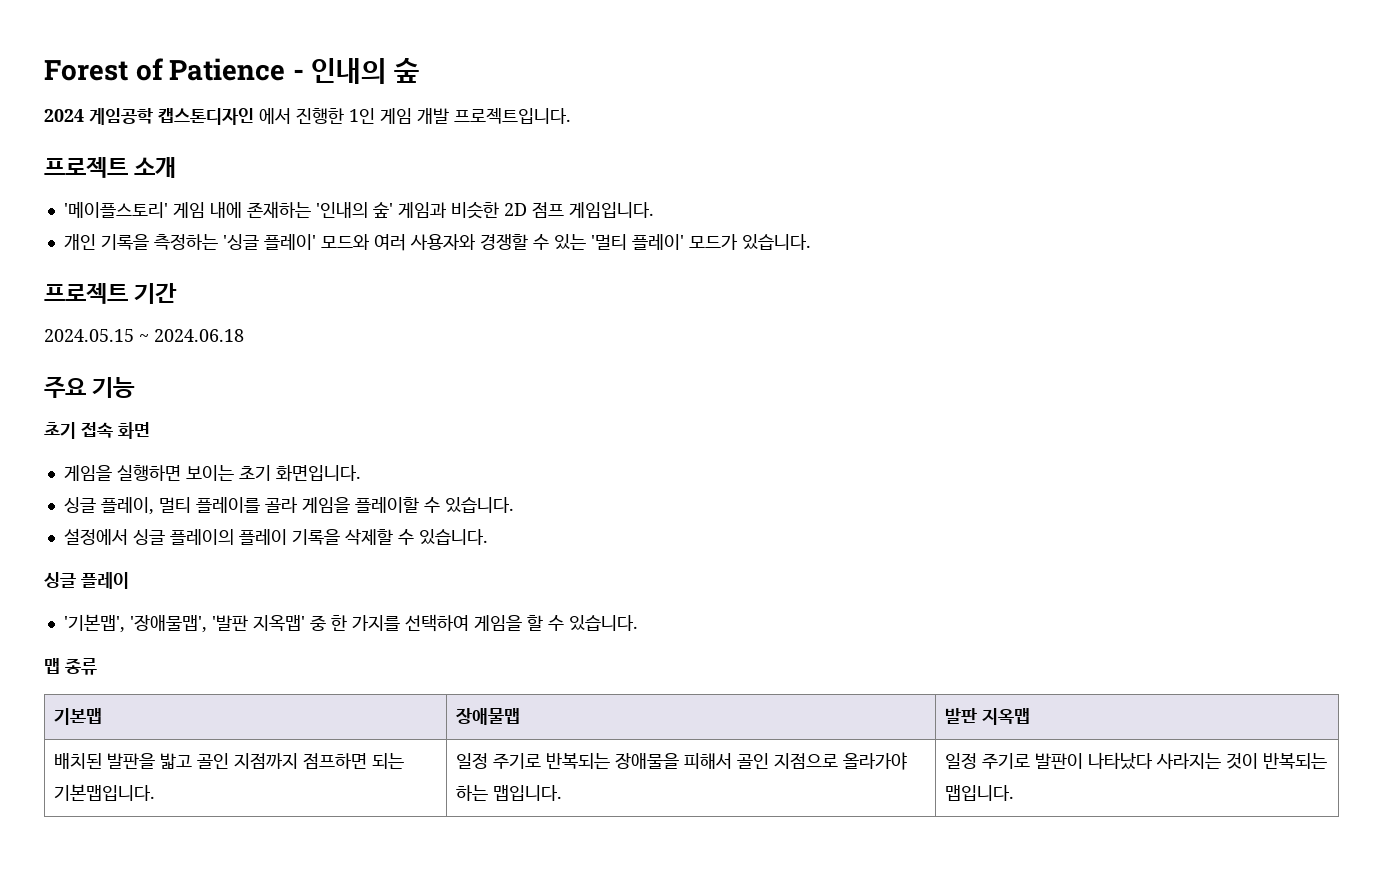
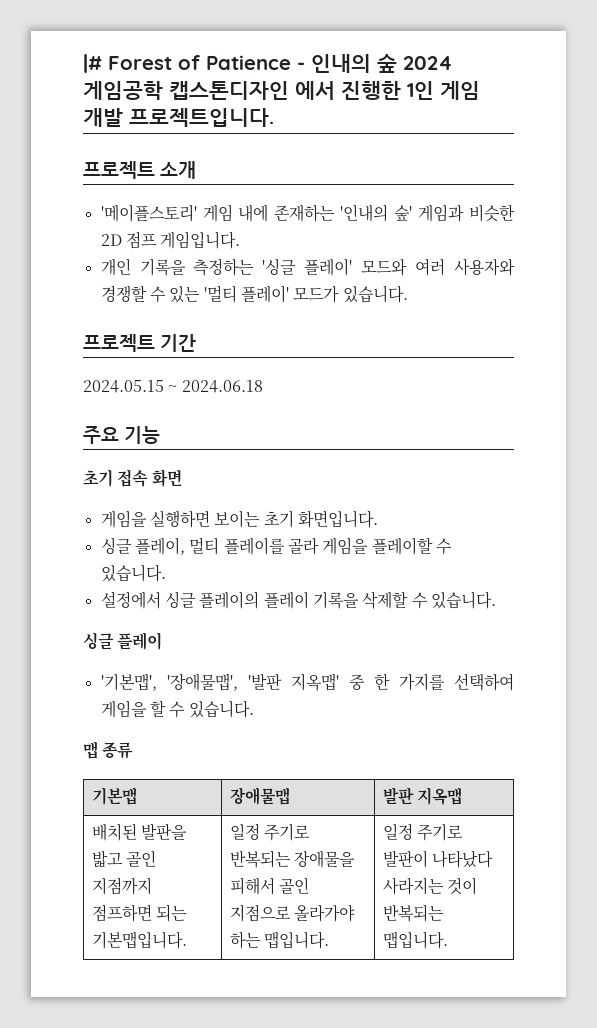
(44, 70) none -> [83,54,102,73] |#
(419, 70) // -> (397, 63) none

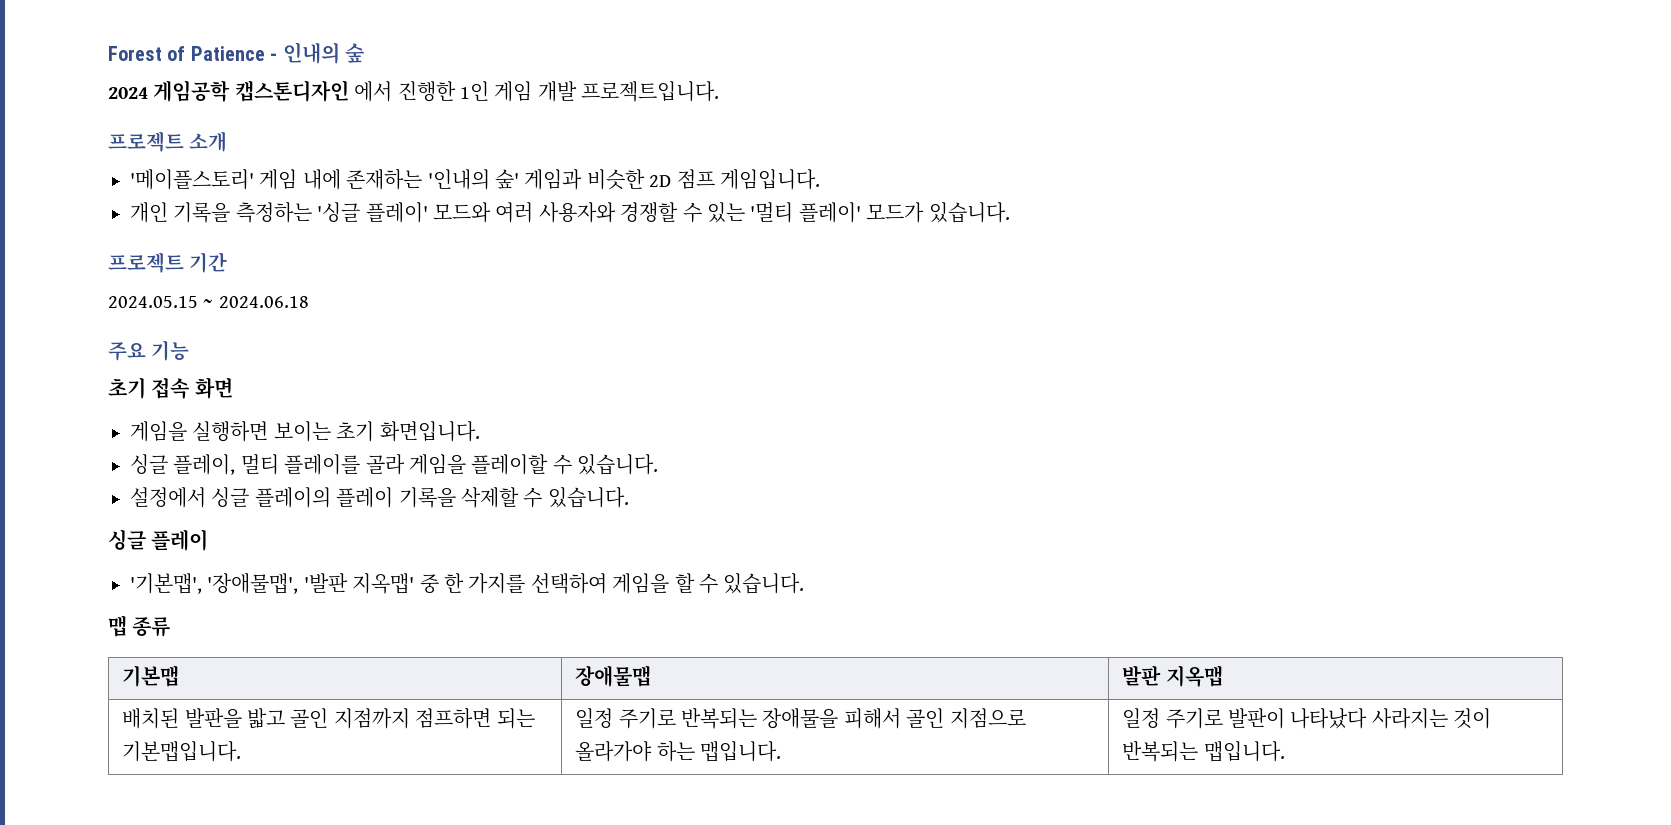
[83,54,102,73] |# -> (108, 53) none
(397, 63) none -> (364, 53) //

